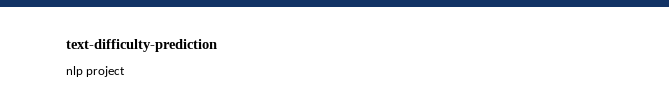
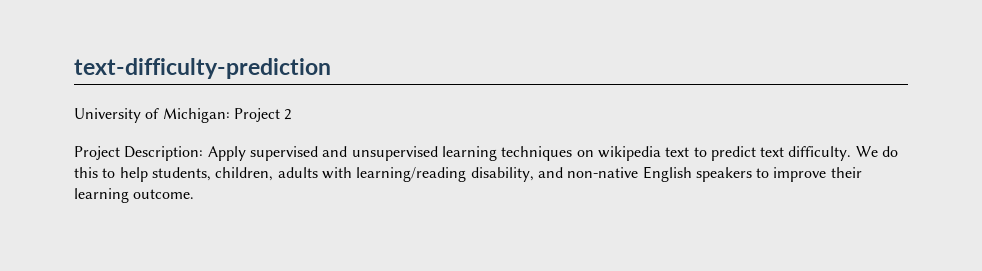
[66,66,126,77] nlp project -> [74,108,292,123] [74,146,899,161] [74,166,862,182] [74,188,195,203] University of Michigan: Project 2 // Project Description: Apply supervised and unsupervised learning techniques on wikipedia text to predict text difficulty. We do this to help students, children, adults with learning/reading disability, and non-native English speakers to improve their learning outcome.

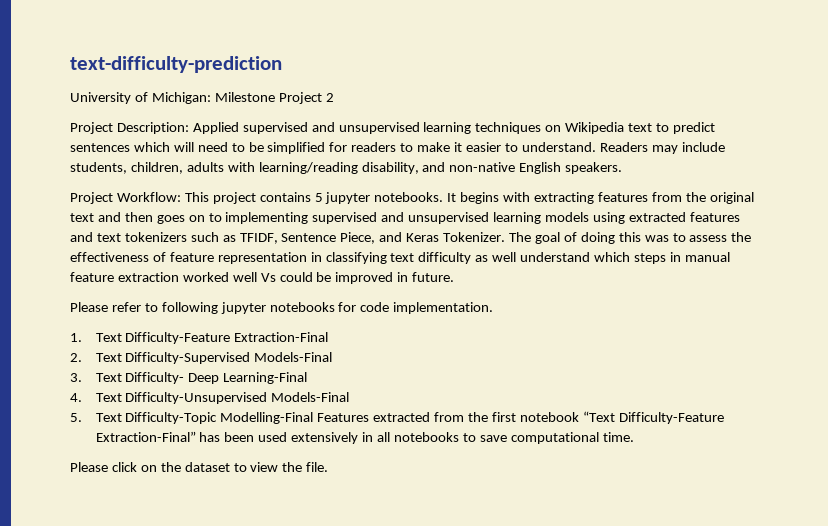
(230, 115) none -> [214,92,275,102] Milestone
[207,146,246,161] Apply -> [192,122,239,134] Applied
[597,146,661,161] wikipedia -> [565,122,625,134] Wikipedia
[760,146,899,161] [74,167,148,182] text difficulty. We do this to help -> [70,142,725,154] sentences which will need to be simplified for readers to make it easier to understand. Readers may include
[695,167,862,182] [74,188,195,203] speakers to improve their learning outcome. -> [565,162,623,174] [70,192,754,204] [70,212,740,224] [70,232,752,244] [70,252,730,264] [70,272,455,284] [70,302,494,314] [70,332,329,344] [70,352,333,364] [70,372,308,384] [70,392,350,404] [70,411,724,424] [95,431,634,444] [70,462,329,472] speakers. // Project Workflow: This project contains 5 jupyter notebooks. It begins with extracting features from the original text and then goes on to implementing supervised and unsupervised learning models using extracted features and text tokenizers such as TFIDF, Sentence Piece, and Keras Tokenizer. The goal of doing this was to assess the effectiveness of feature representation in classifying text difficulty as well understand which steps in manual feature extraction worked well Vs could be improved in future. // Please refer to following jupyter notebooks for code implementation. // 1. Text Difficulty-Feature Extraction-Final // 2. Text Difficulty-Supervised Models-Final // 3. Text Difficulty- Deep Learning-Final // 4. Text Difficulty-Unsupervised Models-Final // 5. Text Difficulty-Topic Modelling-Final Features extracted from the first notebook “Text Difficulty-Feature Extraction-Final” has been used extensively in all notebooks to save computational time. // Please click on the dataset to view the file.

